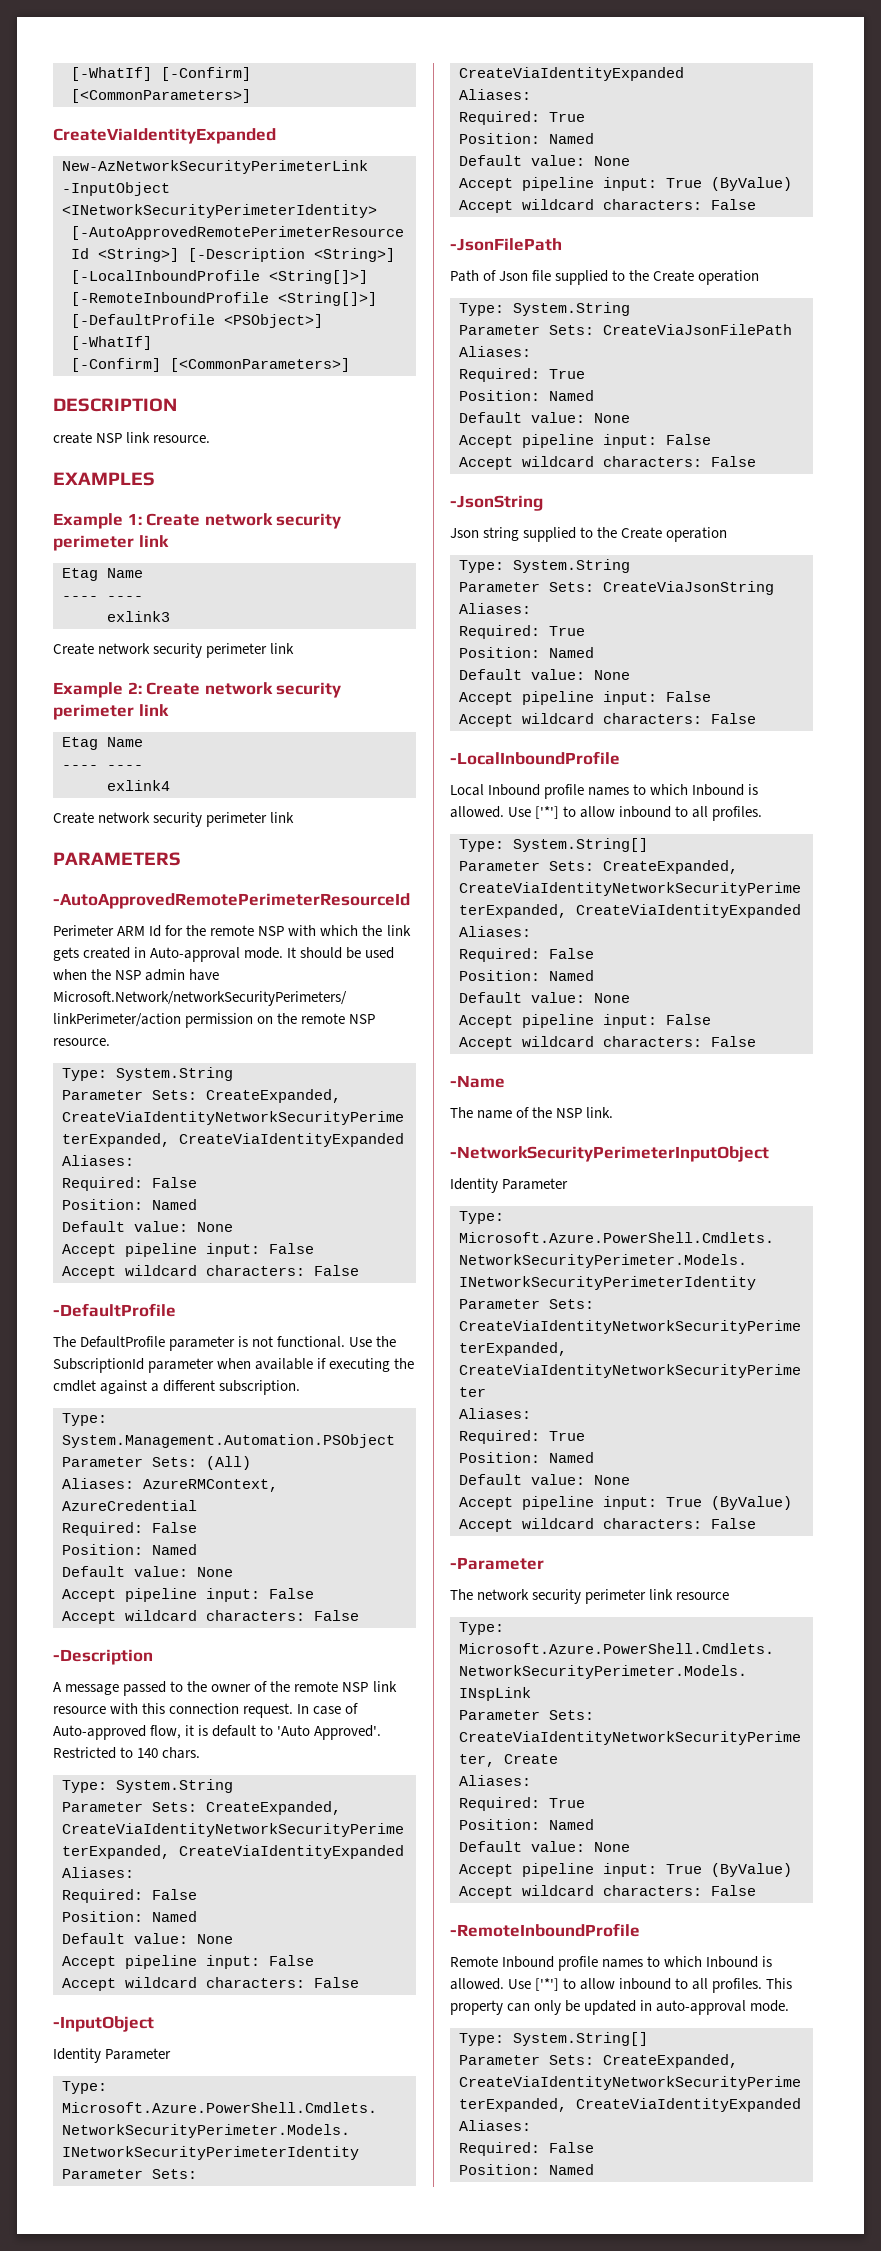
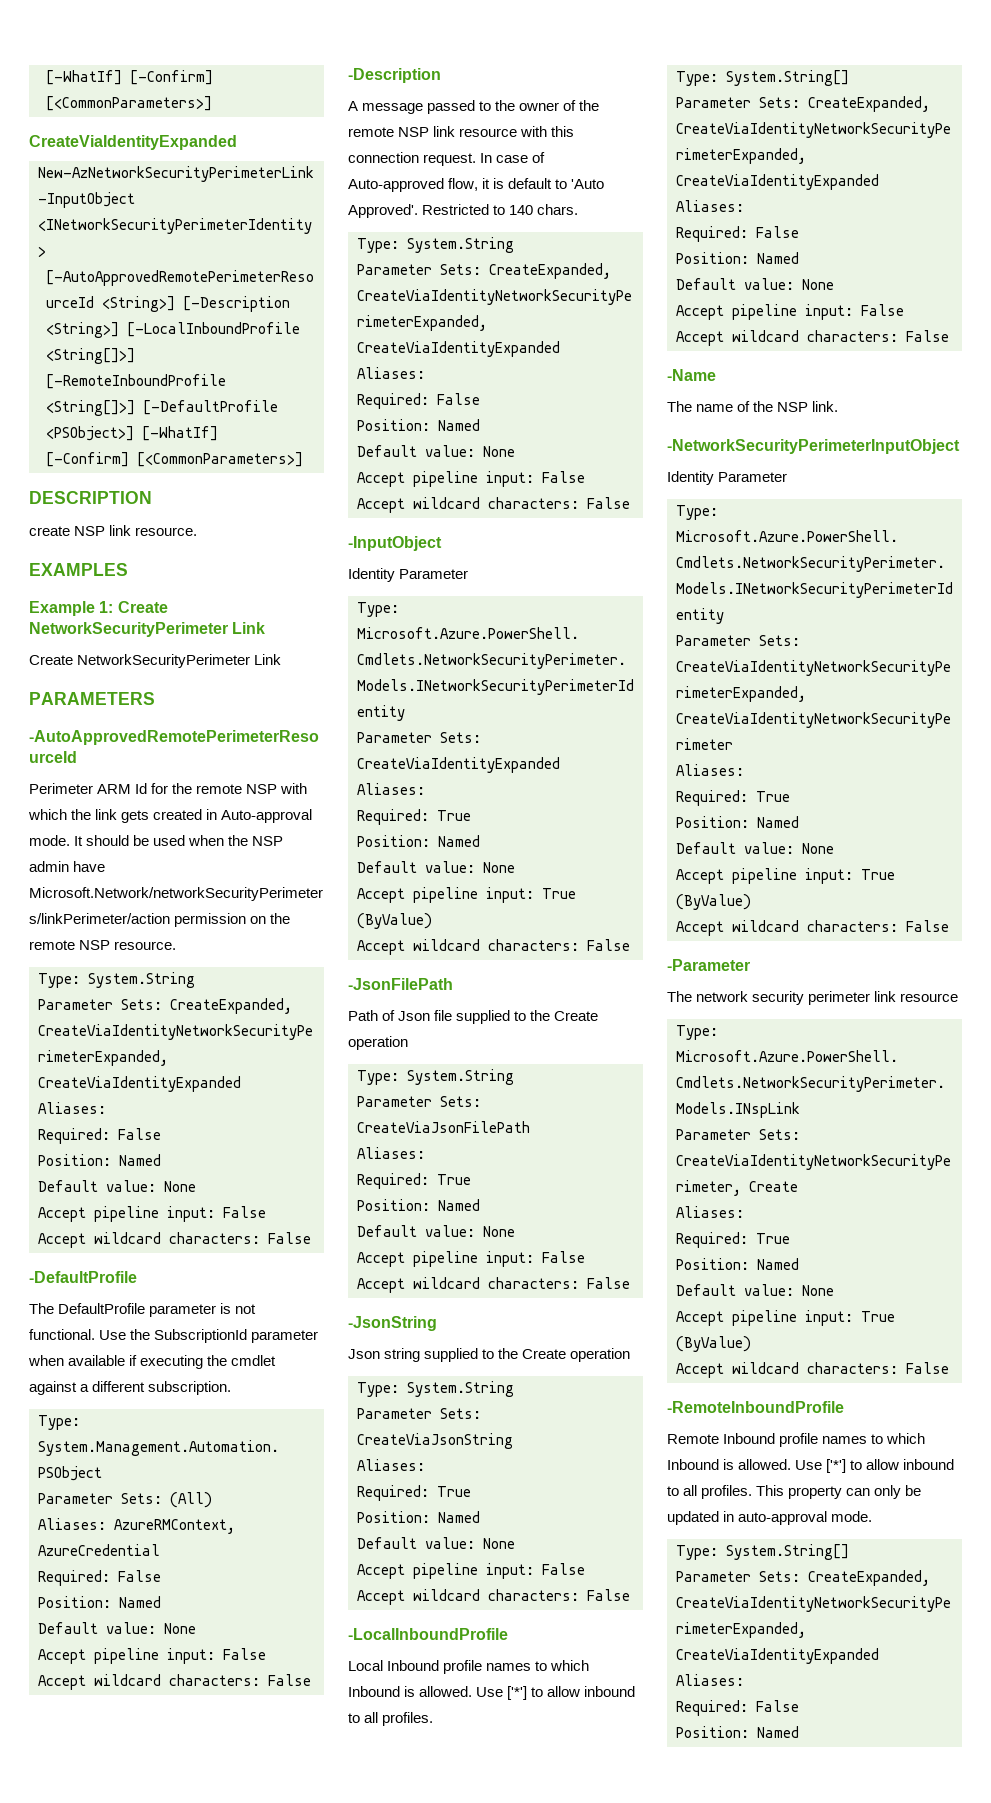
[204,513,342,529] [53,535,169,551] [62,568,143,581] [62,596,143,600] [107,611,170,622] [53,643,295,658] [53,682,342,698] [53,704,169,720] [62,737,143,750] [62,765,143,769] [107,780,170,791] [53,812,295,827] network security perimeter link // Etag Name // ---- ---- // exlink3 // Create network security perimeter link // Example 2: Create network security perimeter link // Etag Name // ---- ---- // exlink4 // Create network security perimeter link -> [29,622,266,637] [29,654,282,668] NetworkSecurityPerimeter Link // Create NetworkSecurityPerimeter Link

